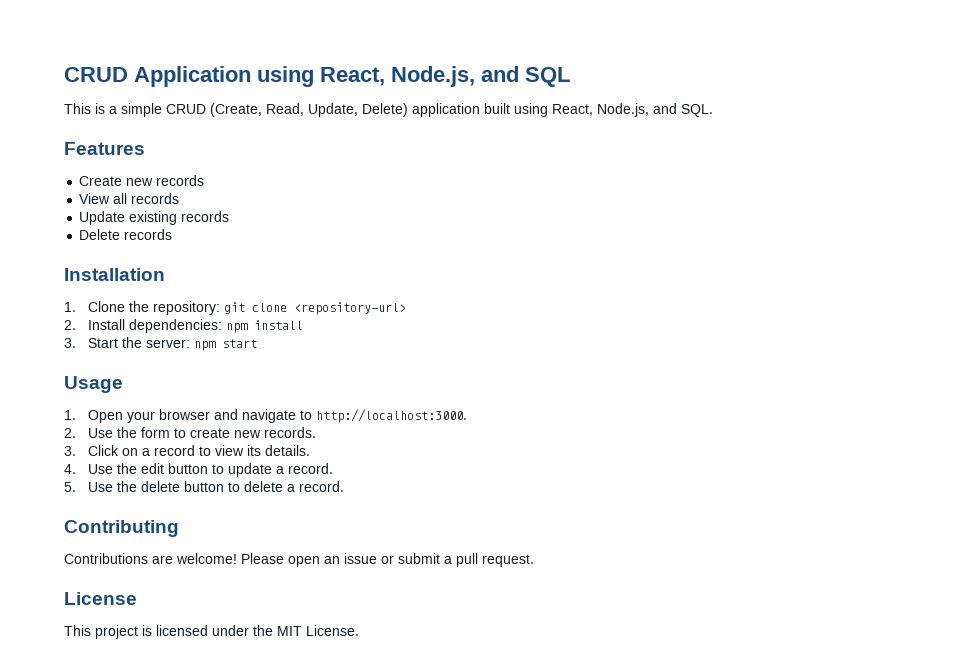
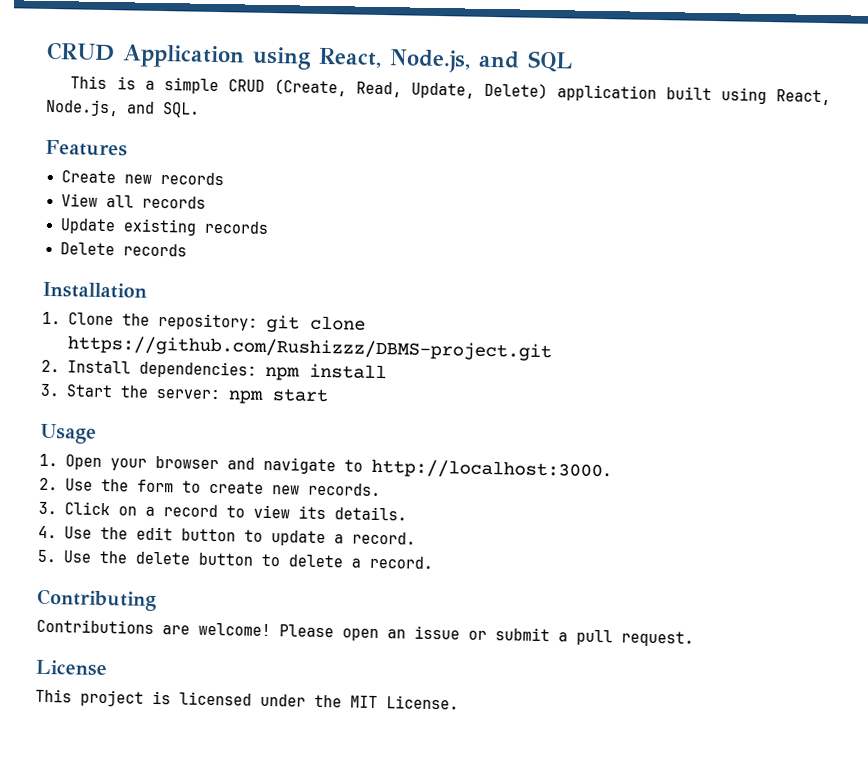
[294,302,407,315] <repository-url> -> [66,335,552,362] https://github.com/Rushizzz/DBMS-project.git

